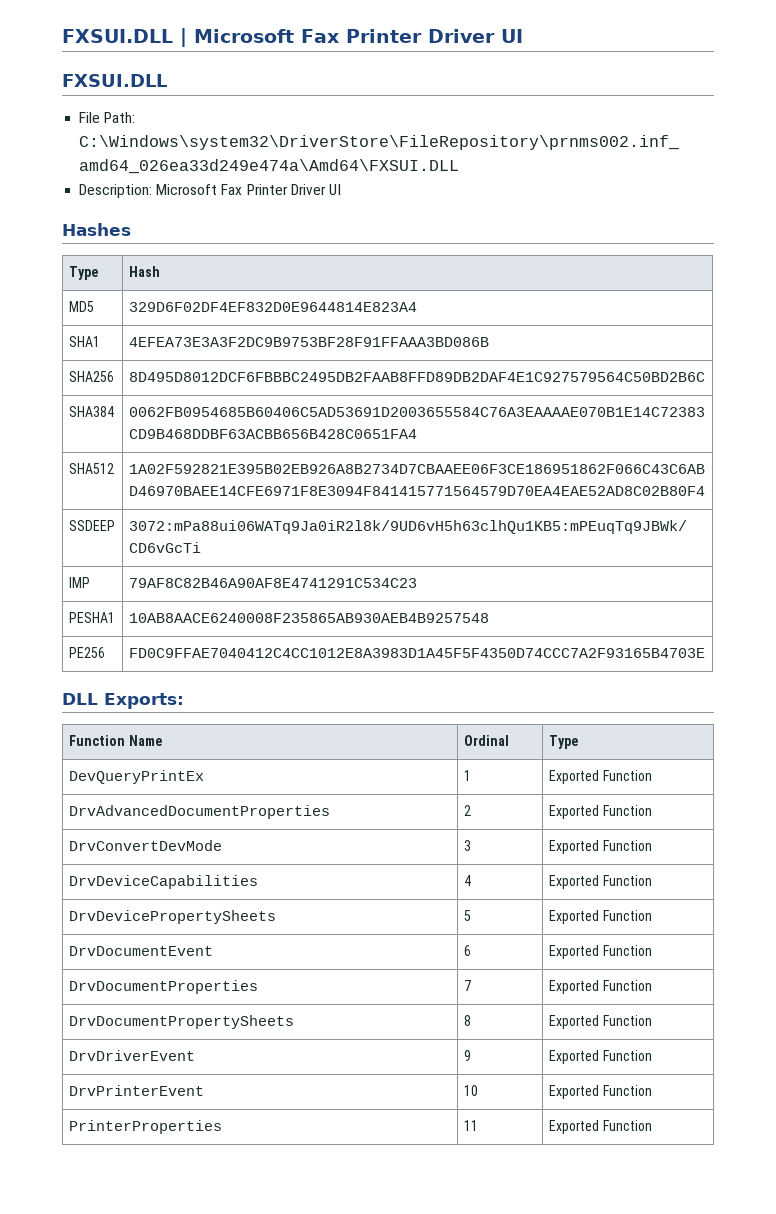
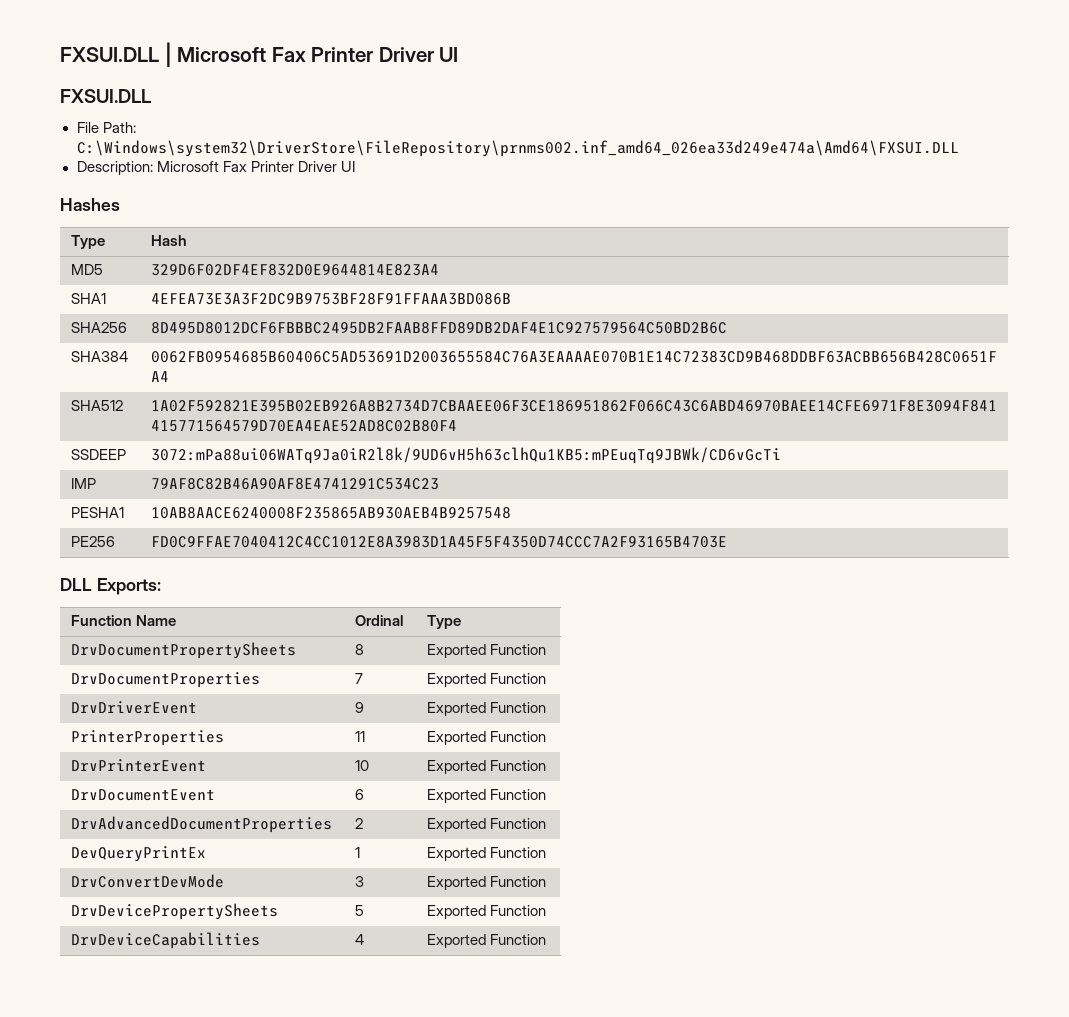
[68,770,204,784] [463,770,471,781] DevQueryPrintEx | 1 -> [71,642,297,659] [355,644,365,655] [427,644,547,658] [71,672,261,688] [355,673,364,684] [427,673,547,687] [71,701,198,714] [355,702,365,713] [427,702,547,716] [71,730,225,746] [355,731,366,742] [427,731,547,745] [71,759,207,772] [355,760,370,771] [427,760,547,774] [71,789,216,801] [355,789,365,800] DrvDocumentPropertySheets | 8 | Exported Function // DrvDocumentProperties | 7 | Exported Function // DrvDriverEvent | 9 | Exported Function // PrinterProperties | 11 | Exported Function // DrvPrinterEvent | 10 | Exported Function // DrvDocumentEvent | 6
[68,840,222,851] [463,840,471,851] [548,840,652,854] [68,875,258,889] [463,875,471,886] DrvConvertDevMode | 3 | Exported Function // DrvDeviceCapabilities | 4 -> [71,846,207,862] [355,847,361,858] [427,847,547,861] [71,874,225,888] [355,876,365,887] DevQueryPrintEx | 1 | Exported Function // DrvConvertDevMode | 3
[68,946,213,956] [463,945,471,956] [548,945,652,959] [68,980,258,994] [463,980,471,991] [548,980,652,994] [68,1015,294,1029] [463,1015,471,1026] [548,1015,652,1029] [68,1050,195,1061] [463,1050,471,1061] [548,1050,652,1064] [68,1085,204,1096] [463,1085,478,1096] [548,1085,652,1099] [68,1120,222,1134] [463,1120,478,1131] [548,1120,652,1134] DrvDocumentEvent | 6 | Exported Function // DrvDocumentProperties | 7 | Exported Function // DrvDocumentPropertySheets | 8 | Exported Function // DrvDriverEvent | 9 | Exported Function // DrvPrinterEvent | 10 | Exported Function // PrinterProperties | 11 | Exported Function -> [71,932,261,949] [355,934,365,945] [427,934,547,948] DrvDeviceCapabilities | 4 | Exported Function

